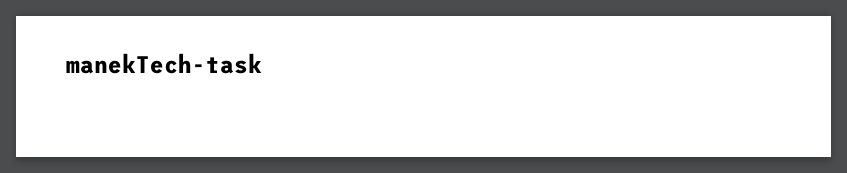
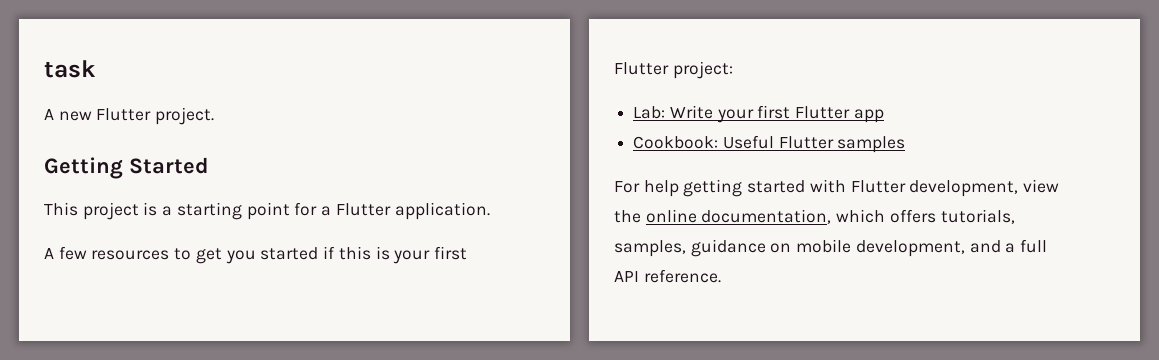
[66,53,262,74] manekTech-task -> [44,60,96,78] [44,107,215,125] [44,157,209,179] [44,202,490,220] [44,246,467,264] [614,61,733,79] [633,105,884,123] [633,135,906,153] [614,179,1060,197] [614,209,1015,224] [614,239,1048,257] [614,269,721,283] task // A new Flutter project. // Getting Started // This project is a starting point for a Flutter application. // A few resources to get you started if this is your first Flutter project: // Lab: Write your first Flutter app // Cookbook: Useful Flutter samples // For help getting started with Flutter development, view the online documentation, which offers tutorials, samples, guidance on mobile development, and a full API reference.

